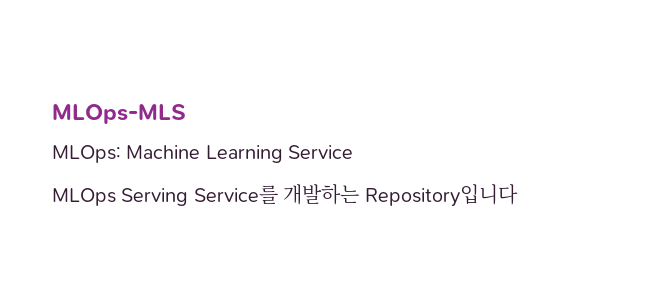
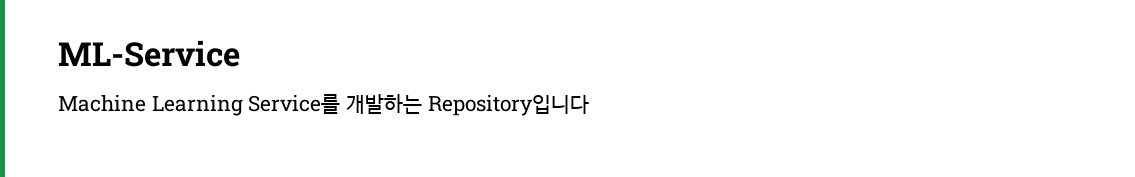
[52,104,186,124] [52,145,354,163] [52,188,189,206] MLOps-MLS // MLOps: Machine Learning Service // MLOps Serving -> [58,40,240,67] [58,95,243,116] ML-Service // Machine Learning

